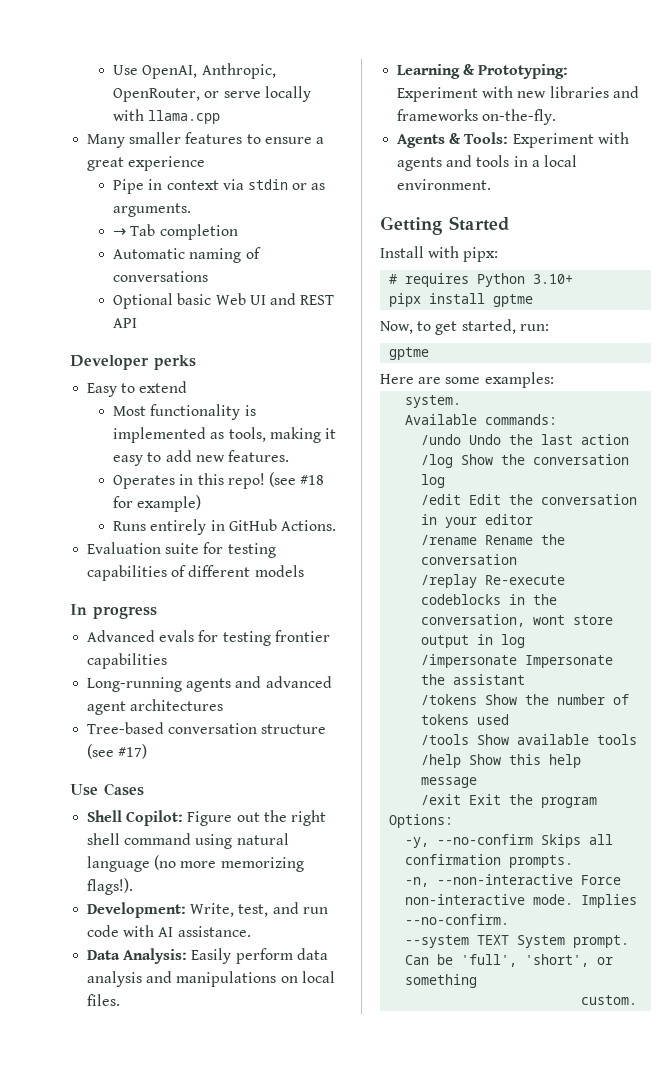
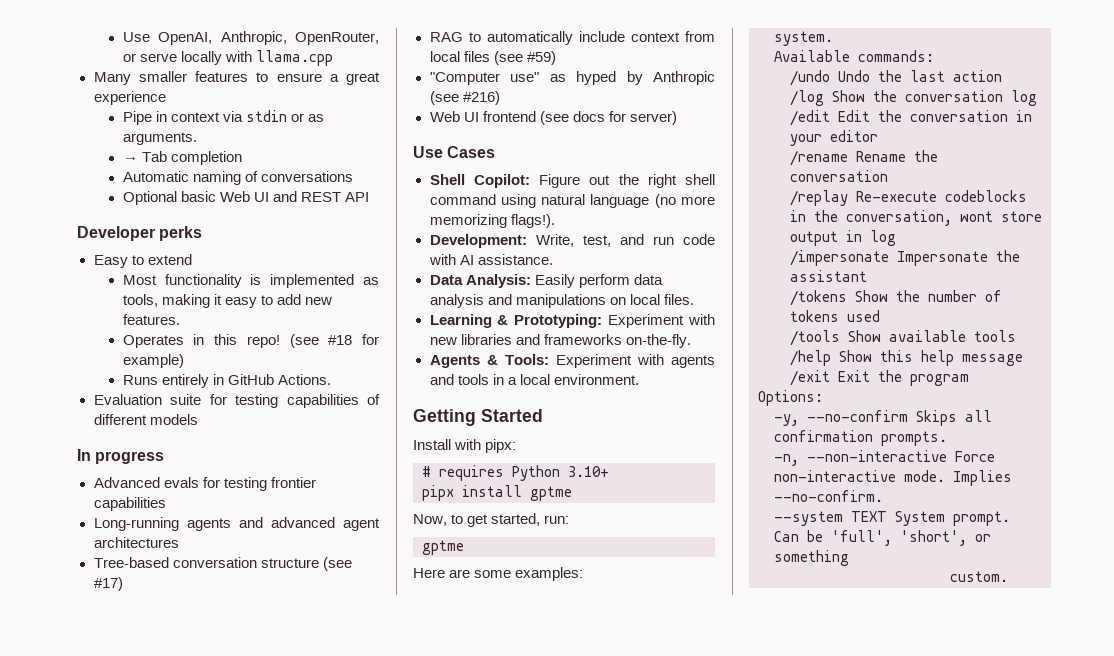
(148, 751) none -> [429,31,715,45] [429,51,556,65] [429,71,715,85] [429,91,500,105] [429,111,677,125] // RAG to automatically include context from local files (see #59) // "Computer use" as hyped by Anthropic (see #216) // Web UI frontend (see docs for server)

